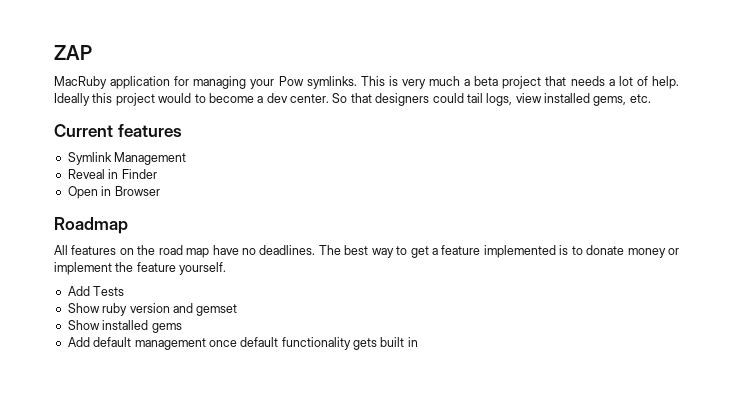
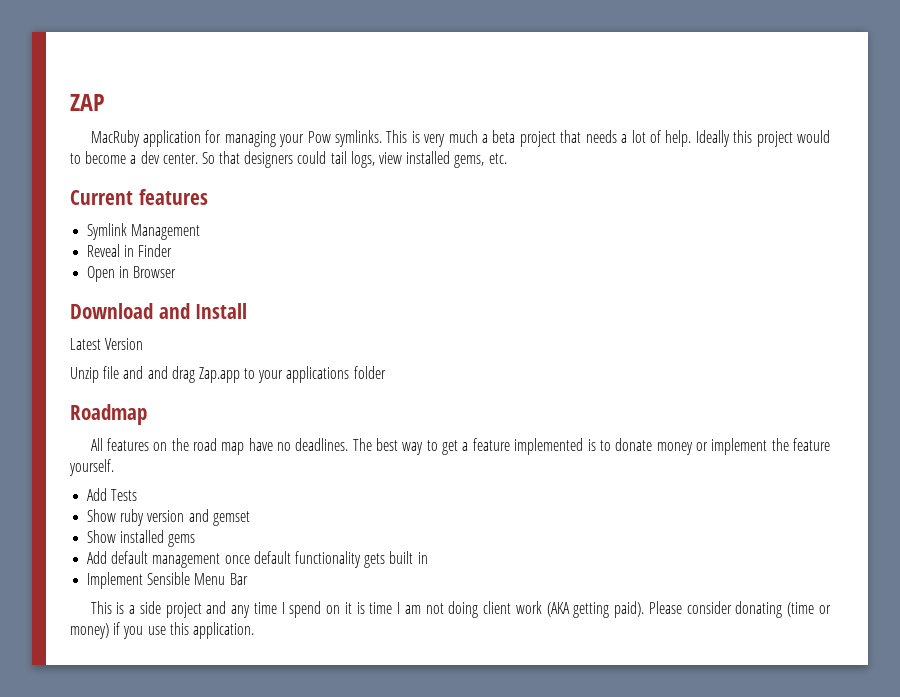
(160, 191) none -> [70,303,248,319] [70,338,144,350] [70,366,386,383] // Download and Install // Latest Version // Unzip file and and drag Zap.app to your applications folder
(418, 342) none -> [87,572,248,589] [90,601,831,618] [70,622,254,639] // Implement Sensible Menu Bar // This is a side project and any time I spend on it is time I am not doing client work (AKA getting paid). Please consider donating (time or money) if you use this application.

